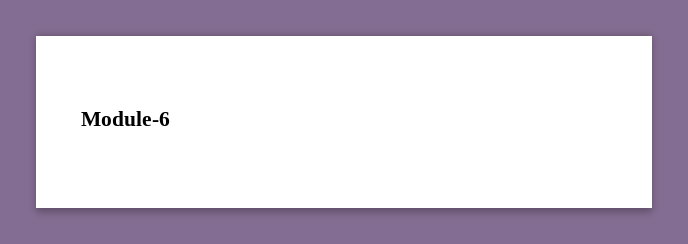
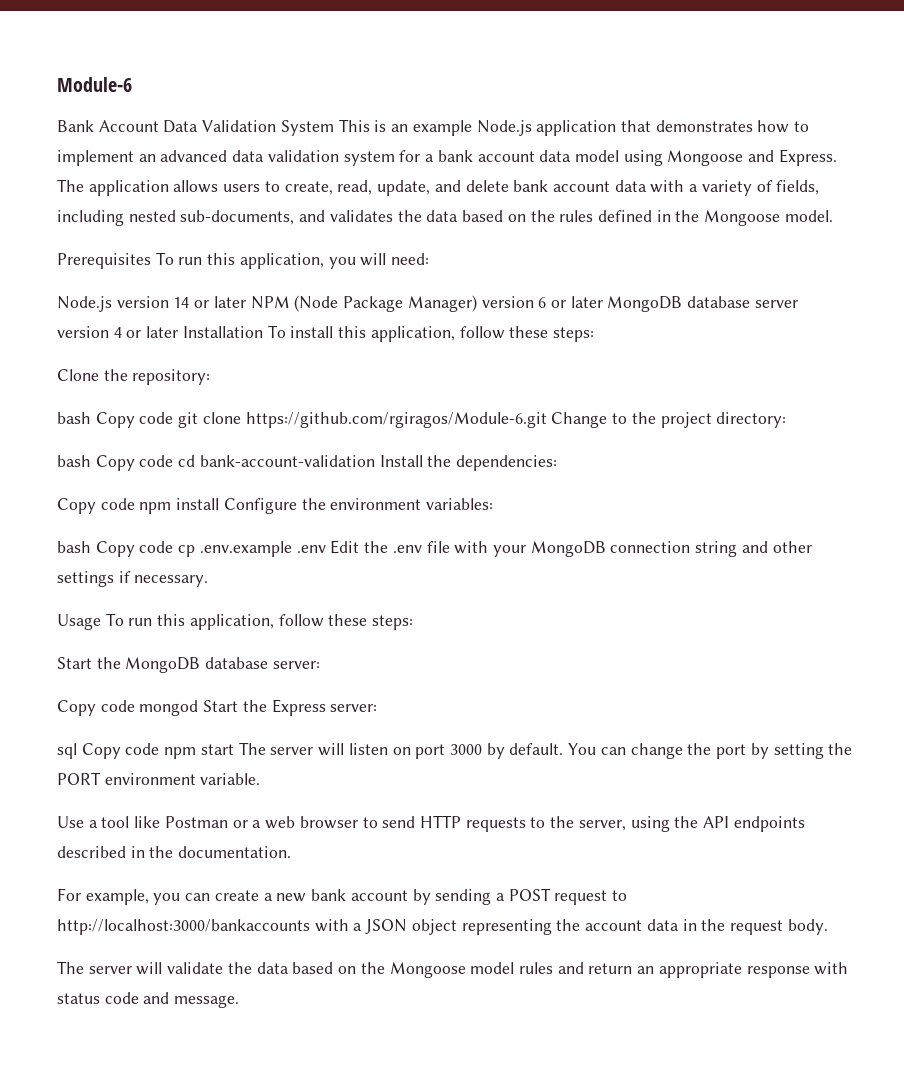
(170, 118) none -> [57,119,810,136] [57,149,837,166] [57,179,820,196] [57,210,833,226] [57,252,430,269] [57,295,798,312] [57,325,594,342] [57,369,211,385] [57,412,787,428] [57,455,558,471] [57,498,494,514] [57,540,812,557] [57,571,209,587] [57,613,414,630] [57,657,320,673] [57,699,378,716] [57,742,853,759] [57,772,261,785] [57,815,805,832] [57,846,292,858] [57,888,628,905] [57,919,828,935] [57,961,849,978] [57,992,240,1008] // Bank Account Data Validation System This is an example Node.js application that demonstrates how to implement an advanced data validation system for a bank account data model using Mongoose and Express. The application allows users to create, read, update, and delete bank account data with a variety of fields, including nested sub-documents, and validates the data based on the rules defined in the Mongoose model. // Prerequisites To run this application, you will need: // Node.js version 14 or later NPM (Node Package Manager) version 6 or later MongoDB database server version 4 or later Installation To install this application, follow these steps: // Clone the repository: // bash Copy code git clone https://github.com/rgiragos/Module-6.git Change to the project directory: // bash Copy code cd bank-account-validation Install the dependencies: // Copy code npm install Configure the environment variables: // bash Copy code cp .env.example .env Edit the .env file with your MongoDB connection string and other settings if necessary. // Usage To run this application, follow these steps: // Start the MongoDB database server: // Copy code mongod Start the Express server: // sql Copy code npm start The server will listen on port 3000 by default. You can change the port by setting the PORT environment variable. // Use a tool like Postman or a web browser to send HTTP requests to the server, using the API endpoints described in the documentation. // For example, you can create a new bank account by sending a POST request to http://localhost:3000/bankaccounts with a JSON object representing the account data in the request body. // The server will validate the data based on the Mongoose model rules and return an appropriate response with status code and message.

